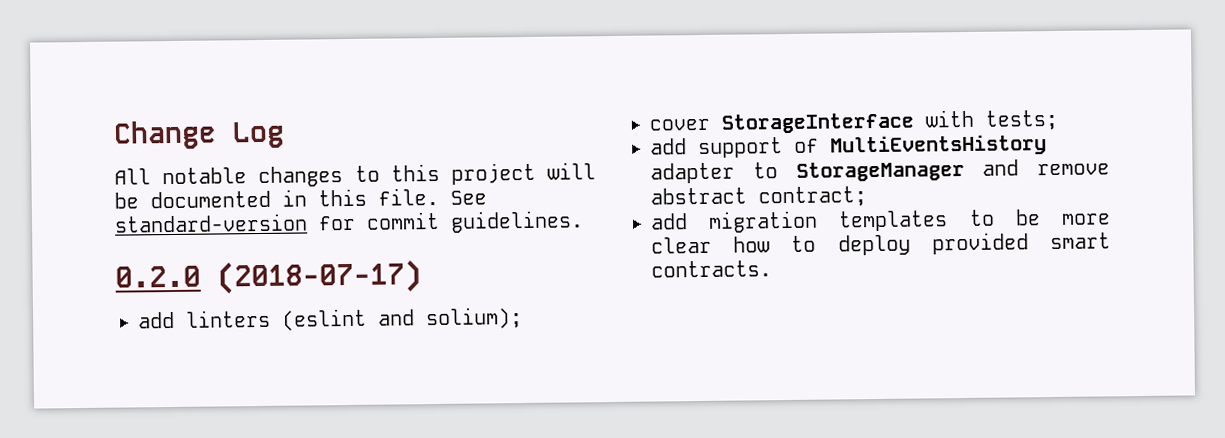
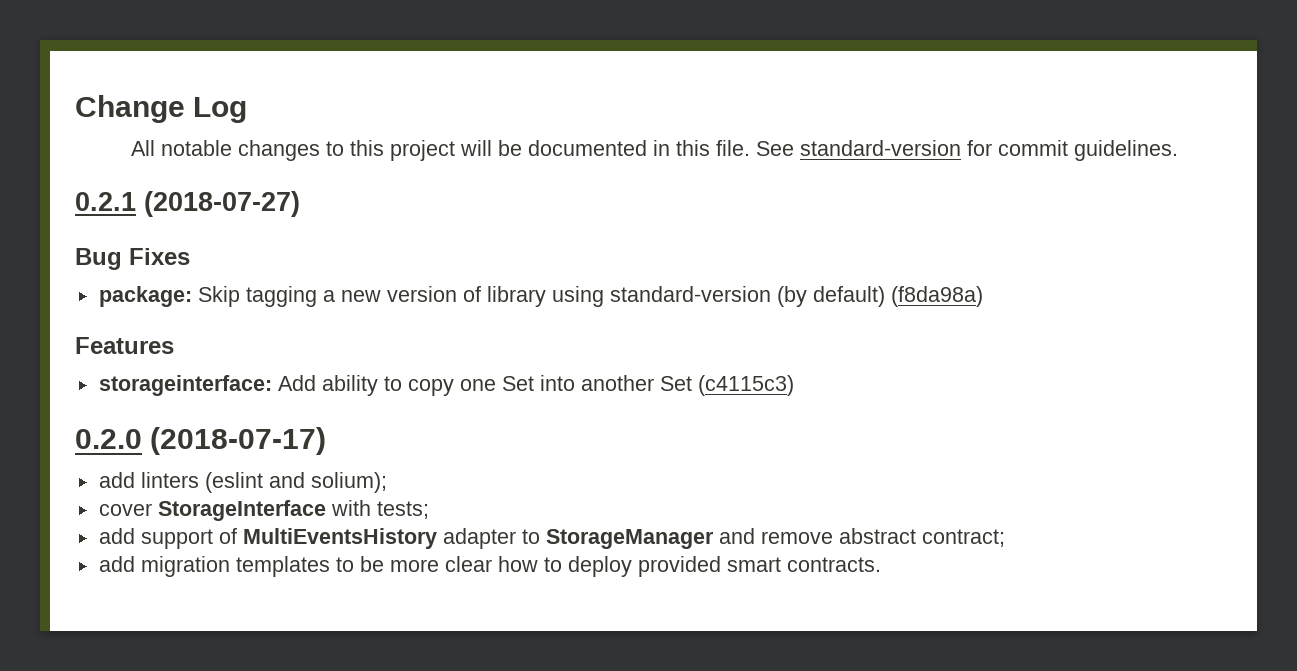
(584, 221) none -> [75,191,300,217] [75,248,190,270] [98,286,983,307] [75,337,174,354] [98,375,794,396] // 0.2.1 (2018-07-27) // Bug Fixes // package: Skip tagging a new version of library using standard-version (by default) (f8da98a) // Features // storageinterface: Add ability to copy one Set into another Set (c4115c3)

